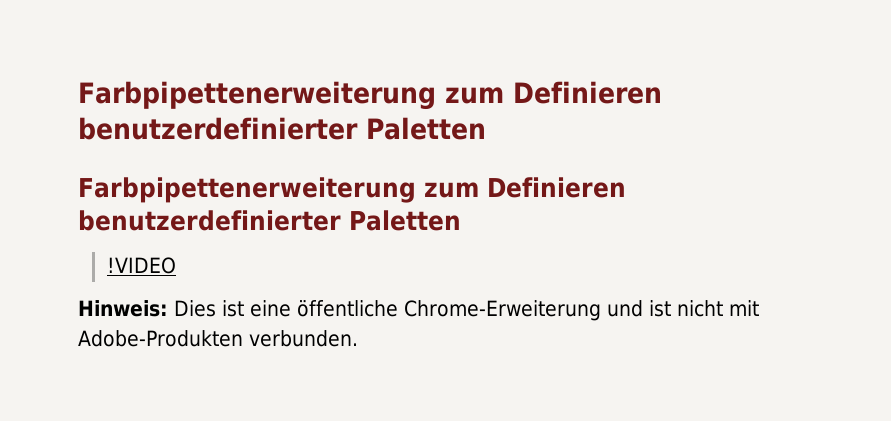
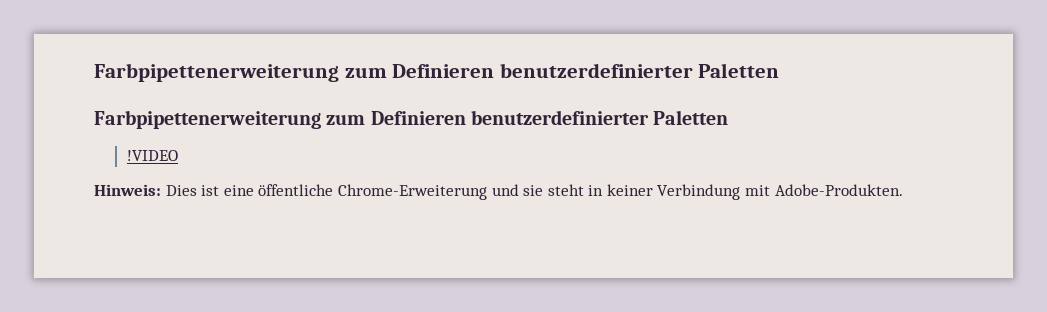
[649,300,759,317] [78,330,358,347] ist nicht mit Adobe-Produkten verbunden. -> [523,184,903,200] sie steht in keiner Verbindung mit Adobe-Produkten.

